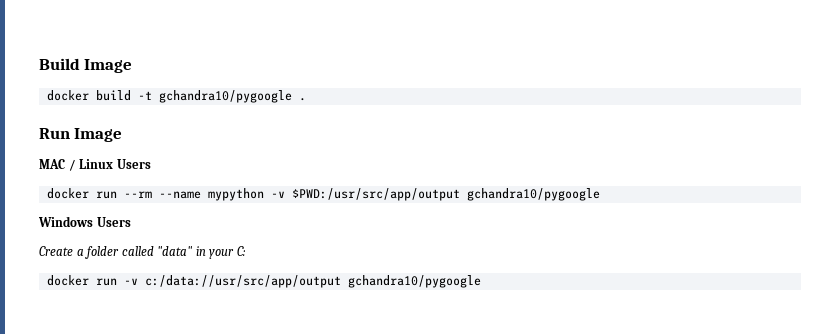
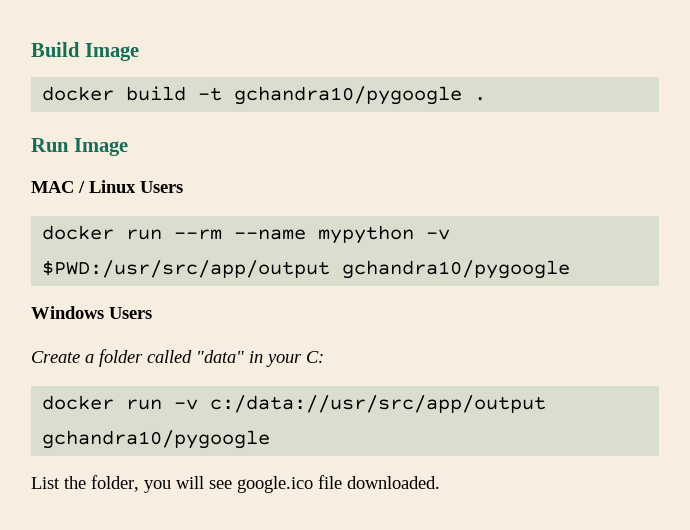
(481, 281) none -> [31,475,440,493] // List the folder, you will see google.ico file downloaded.

